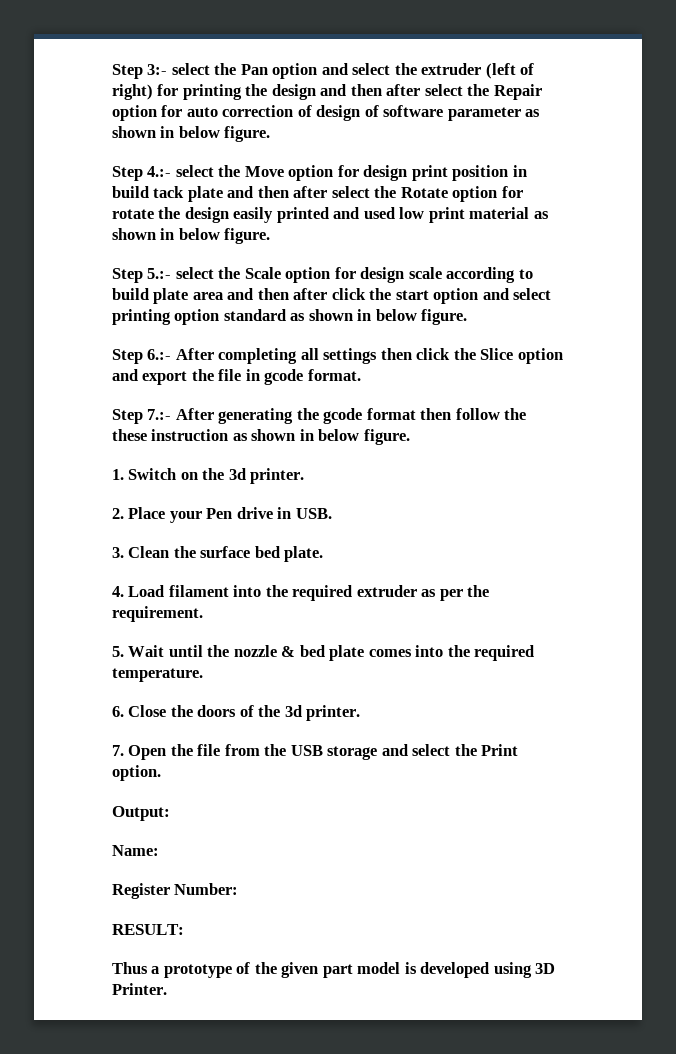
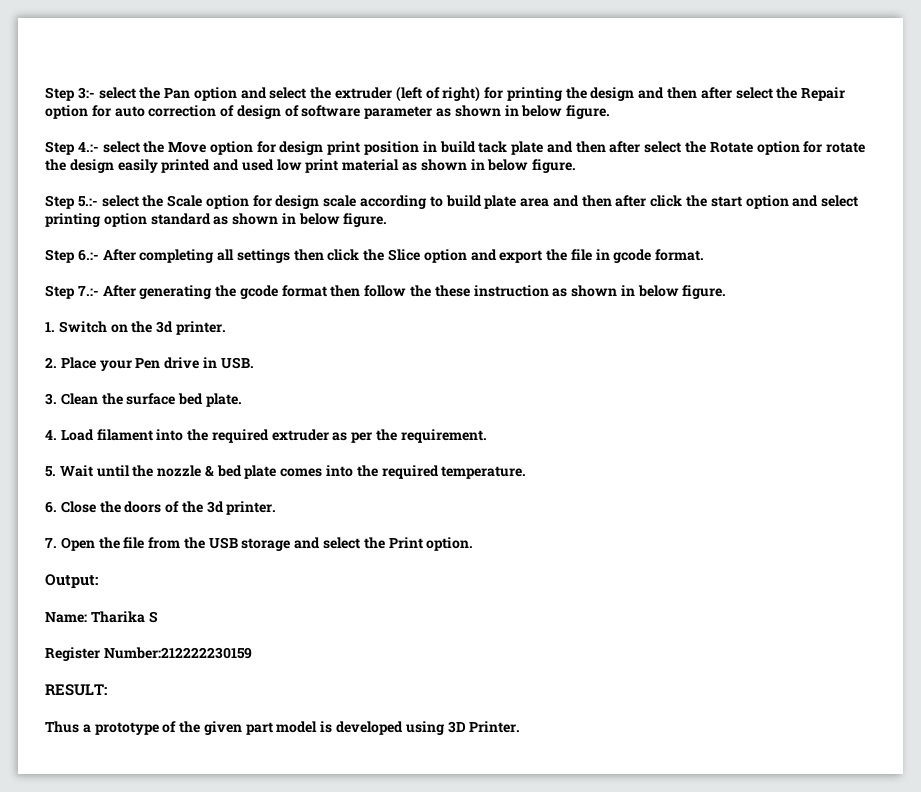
(159, 850) none -> [90,611,158,623] Tharika S
[174,883,239,895] Number: -> [103,647,252,659] Number:212222230159

